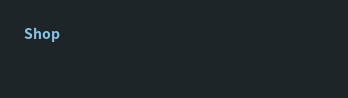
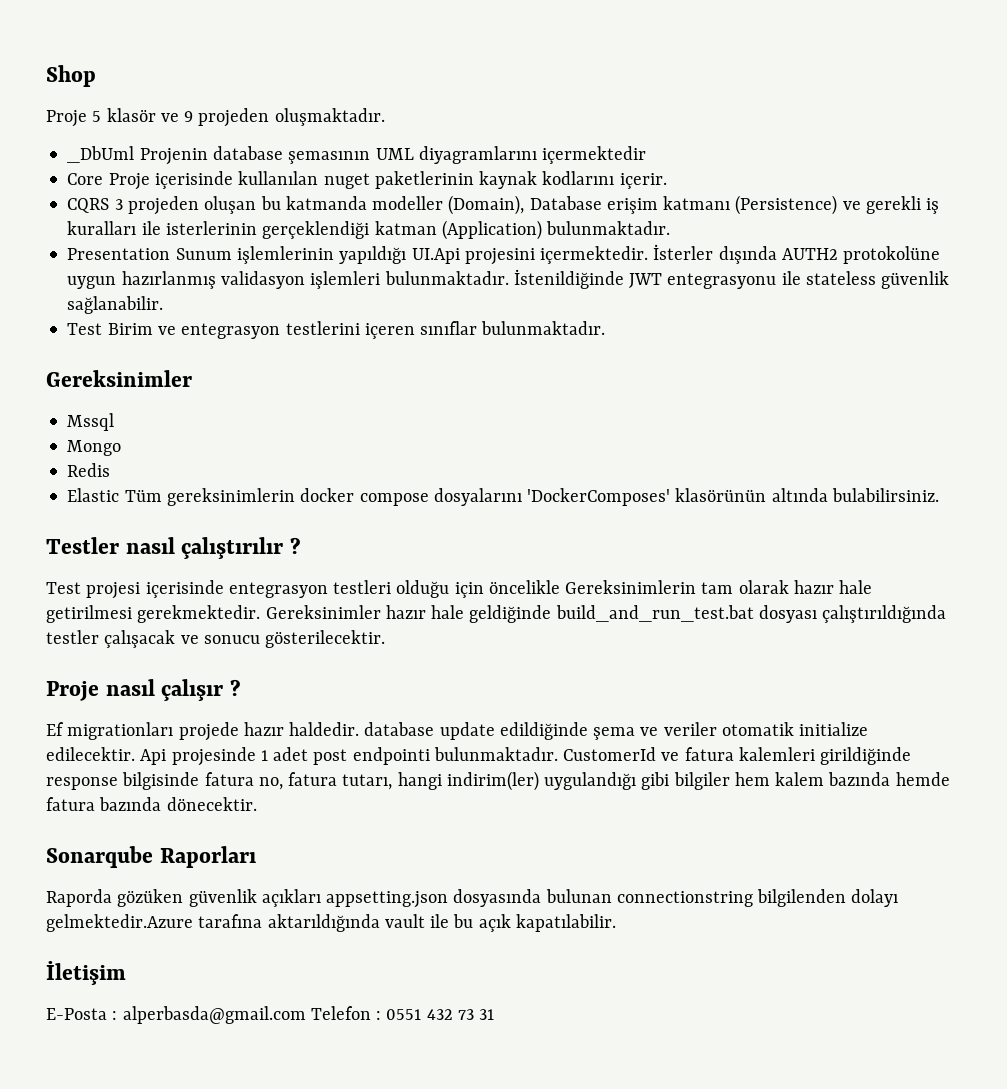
(60, 34) none -> [46,108,385,127] [67,146,647,165] [67,171,667,190] [67,195,940,215] [67,220,671,240] [67,244,941,265] [67,269,950,289] [67,296,164,314] [67,321,606,339] [46,370,192,387] [67,413,115,431] [67,440,122,456] [67,463,111,477] [67,488,939,506] [46,537,301,559] [46,580,873,599] [46,605,947,623] [46,630,386,648] [46,679,241,701] [46,722,869,741] [46,747,912,766] [46,771,950,791] [46,797,257,811] [46,846,256,868] [46,889,899,908] [46,914,616,932] [46,961,126,985] [46,1006,495,1024] // Proje 5 klasör ve 9 projeden oluşmaktadır. // _DbUml Projenin database şemasının UML diyagramlarını içermektedir // Core Proje içerisinde kullanılan nuget paketlerinin kaynak kodlarını içerir. // CQRS 3 projeden oluşan bu katmanda modeller (Domain), Database erişim katmanı (Persistence) ve gerekli iş kuralları ile isterlerinin gerçeklendiği katman (Application) bulunmaktadır. // Presentation Sunum işlemlerinin yapıldığı UI.Api projesini içermektedir. İsterler dışında AUTH2 protokolüne uygun hazırlanmış validasyon işlemleri bulunmaktadır. İstenildiğinde JWT entegrasyonu ile stateless güvenlik sağlanabilir. // Test Birim ve entegrasyon testlerini içeren sınıflar bulunmaktadır. // Gereksinimler // Mssql // Mongo // Redis // Elastic Tüm gereksinimlerin docker compose dosyalarını 'DockerComposes' klasörünün altında bulabilirsiniz. // Testler nasıl çalıştırılır ? // Test projesi içerisinde entegrasyon testleri olduğu için öncelikle Gereksinimlerin tam olarak hazır hale getirilmesi gerekmektedir. Gereksinimler hazır hale geldiğinde build_and_run_test.bat dosyası çalıştırıldığında testler çalışacak ve sonucu gösterilecektir. // Proje nasıl çalışır ? // Ef migrationları projede hazır haldedir. database update edildiğinde şema ve veriler otomatik initialize edilecektir. Api projesinde 1 adet post endpointi bulunmaktadır. CustomerId ve fatura kalemleri girildiğinde response bilgisinde fatura no, fatura tutarı, hangi indirim(ler) uygulandığı gibi bilgiler hem kalem bazında hemde fatura bazında dönecektir. // Sonarqube Raporları // Raporda gözüken güvenlik açıkları appsetting.json dosyasında bulunan connectionstring bilgilenden dolayı gelmektedir.Azure tarafına aktarıldığında vault ile bu açık kapatılabilir. // İletişim // E-Posta : alperbasda@gmail.com Telefon : 0551 432 73 31

